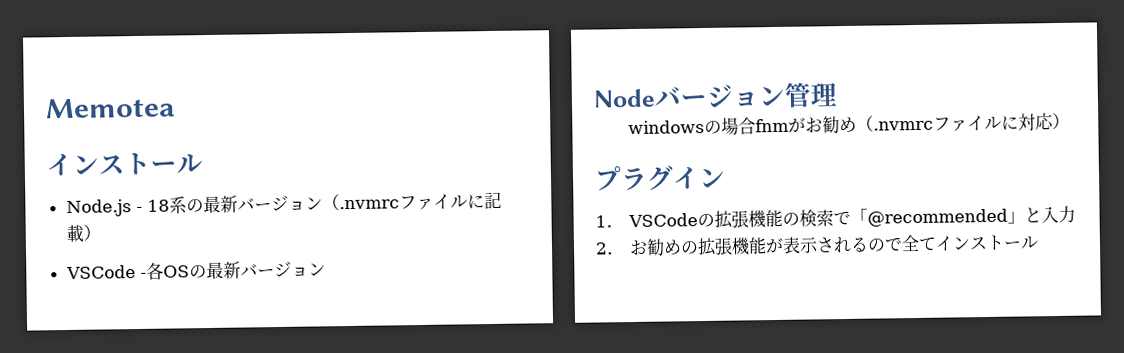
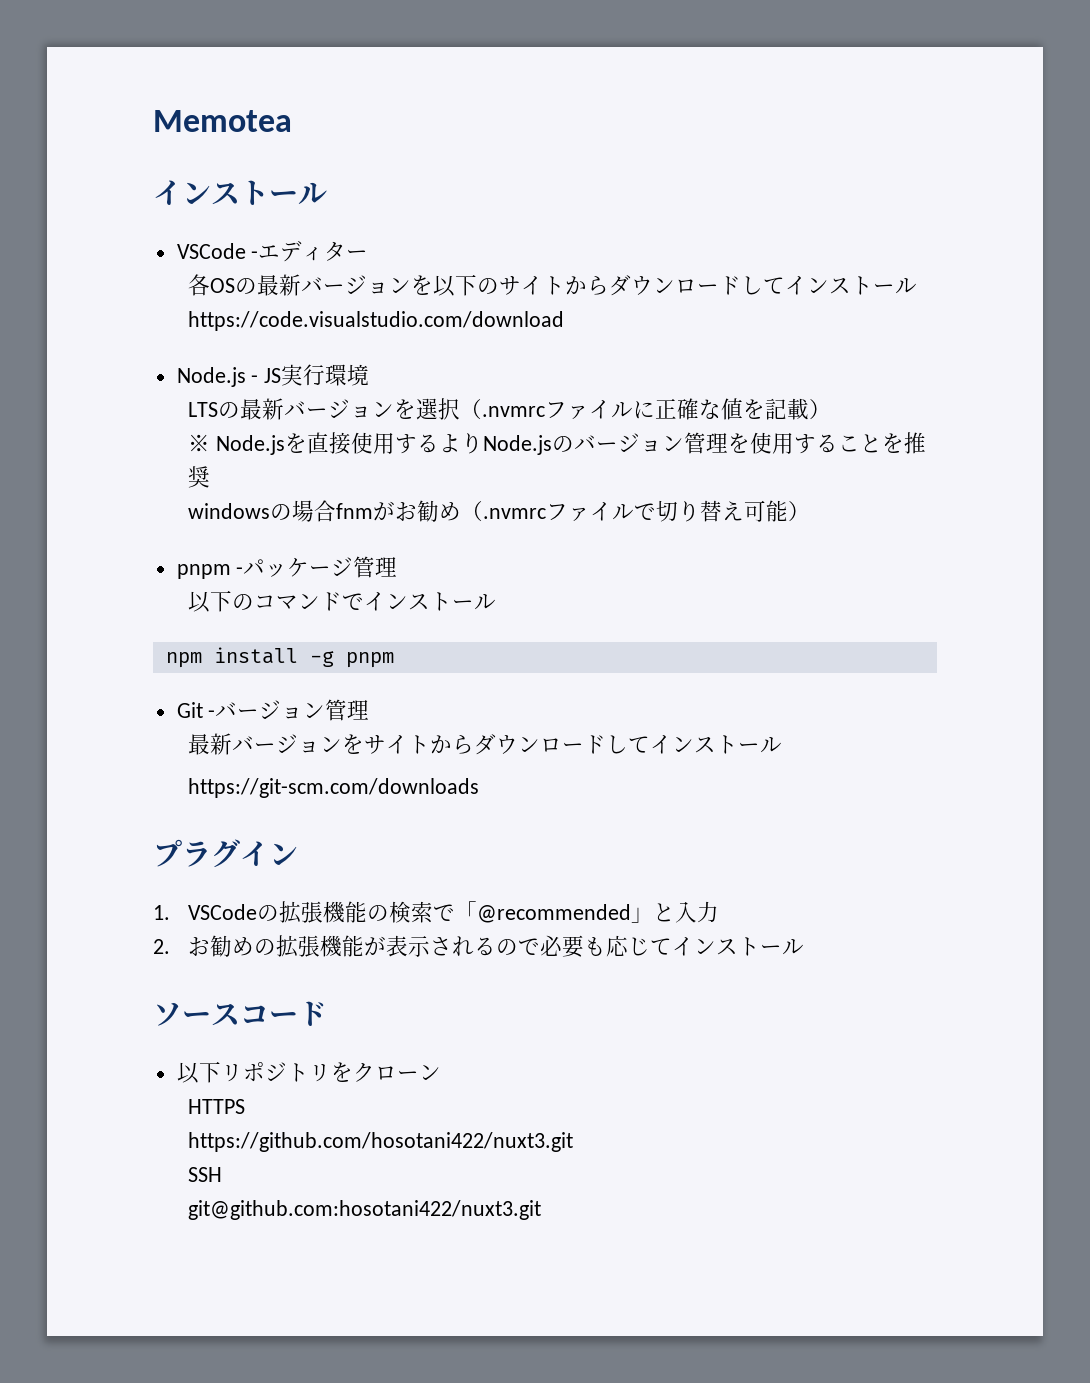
[65,191,502,218] [65,224,101,244] // Node.js - 18系の最新バージョン（.nvmrcファイルに記載） -> (327, 193) none
(147, 275) none -> [258,241,369,262] エディター //
[593,82,838,108] // Nodeバージョン管理 -> [410,274,917,297] [187,311,564,331] [176,364,370,387] [187,398,831,420] [187,432,926,455] [187,466,210,488] を以下のサイトからダウンロードしてインストールhttps://code.visualstudio.com/download // Node.js - JS実行環境 // LTSの最新バージョンを選択（.nvmrcファイルに正確な値を記載） // ※ Node.jsを直接使用するよりNode.jsのバージョン管理を使用することを推奨
[1000,112,1070,131] に対応） -> [633,500,810,522] [176,556,398,579] [187,590,496,613] [165,647,394,668] [176,699,370,721] [187,733,782,755] [187,778,479,798] で切り替え可能） // pnpm -パッケージ管理 // 以下のコマンドでインストール // npm install -g pnpm // Git -バージョン管理 // 最新バージョンをサイトからダウンロードしてインストール // https://git-scm.com/downloads
[900,234,1039,252] 全てインストール -> [539,935,804,958] [153,1001,327,1026] [176,1061,441,1084] [187,1099,245,1114] [187,1132,573,1152] [187,1167,222,1182] [187,1200,541,1220] 必要も応じてインストール // ソースコード // 以下リポジトリをクローン // HTTPS // https://github.com/hosotani422/nuxt3.git // SSH // git@github.com:hosotani422/nuxt3.git

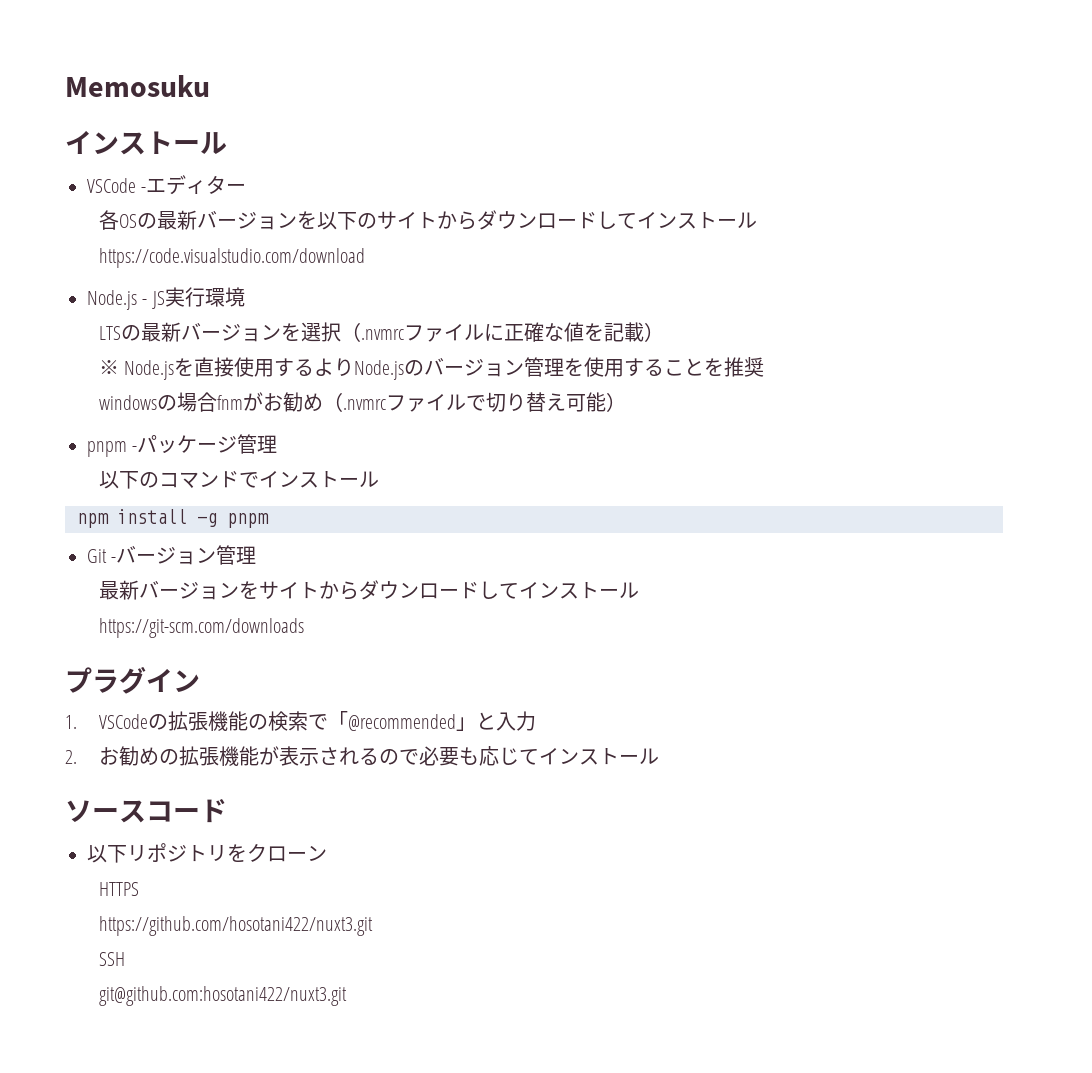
[153,110,292,132] Memotea -> [65,75,210,97] Memosuku

